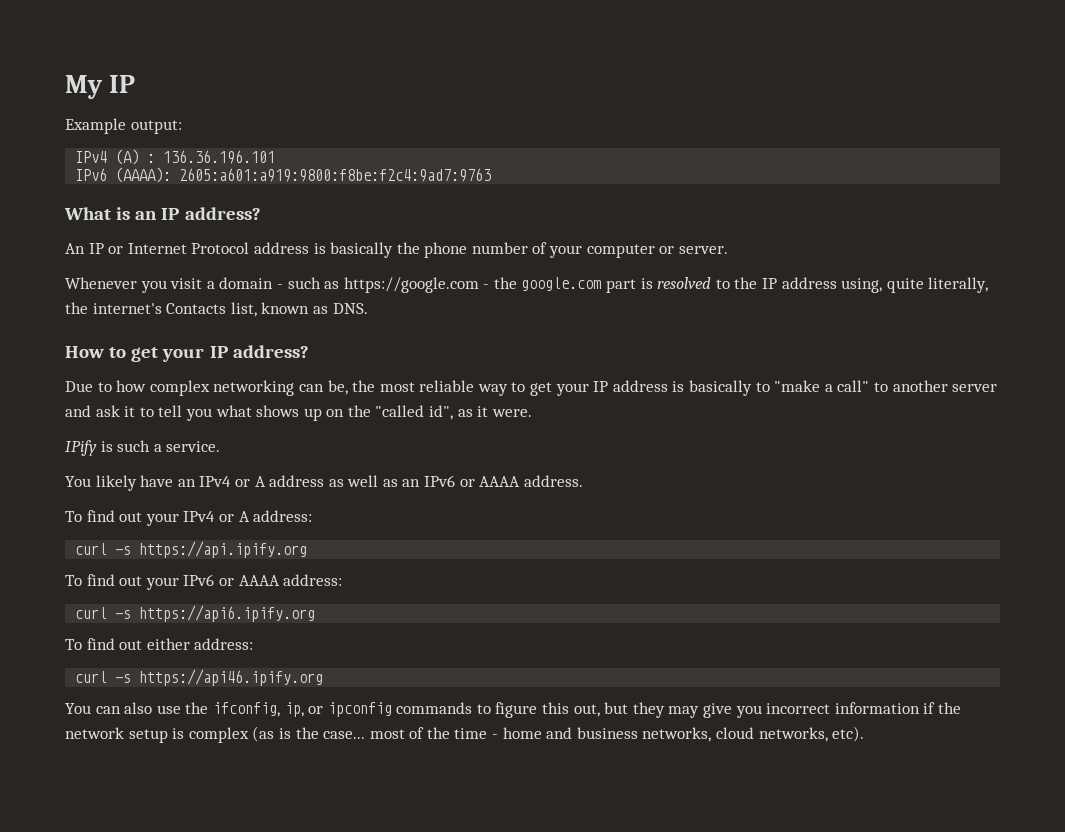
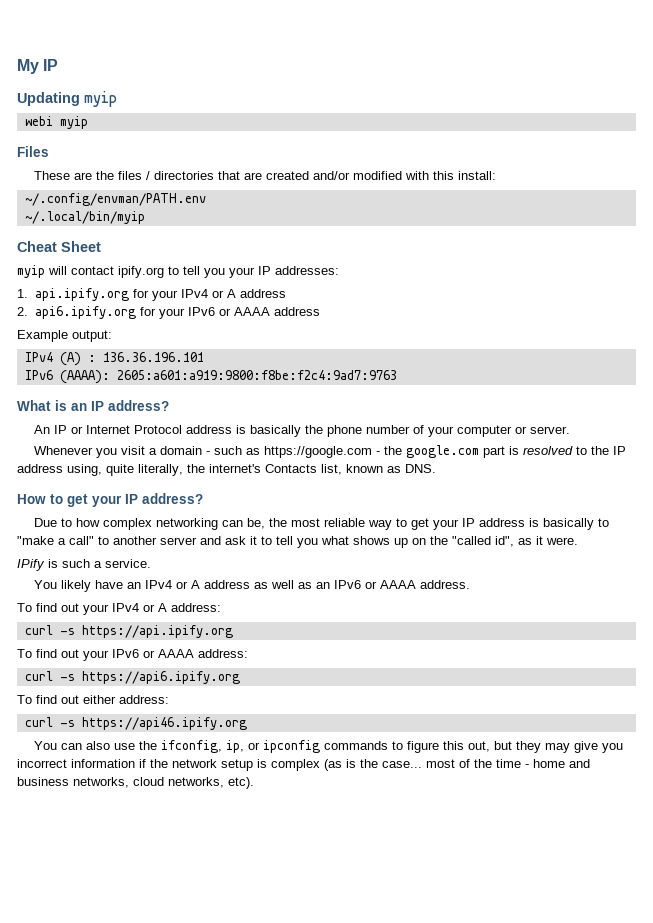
(136, 84) none -> [17,91,117,107] [24,116,88,129] [17,146,49,157] [34,171,497,180] [24,193,206,206] [24,211,145,224] [17,241,101,252] [17,265,339,278] [17,288,286,301] [17,306,320,319] // Updating myip // webi myip // Files // These are the files / directories that are created and/or modified with this install: // ~/.config/envman/PATH.env // ~/.local/bin/myip // Cheat Sheet // myip will contact ipify.org to tell you your IP addresses: // 1. api.ipify.org for your IPv4 or A address // 2. api6.ipify.org for your IPv6 or AAAA address

